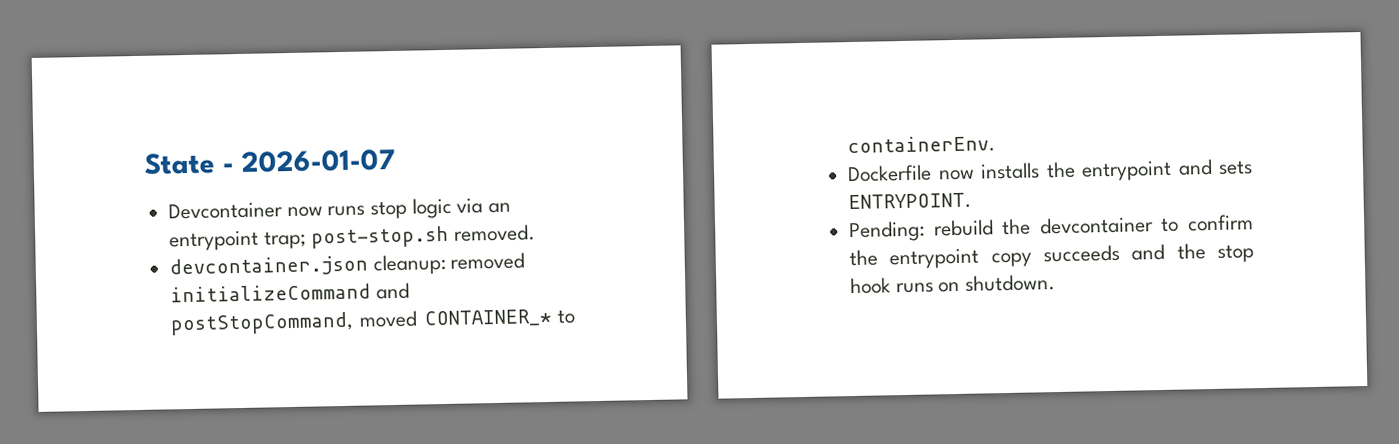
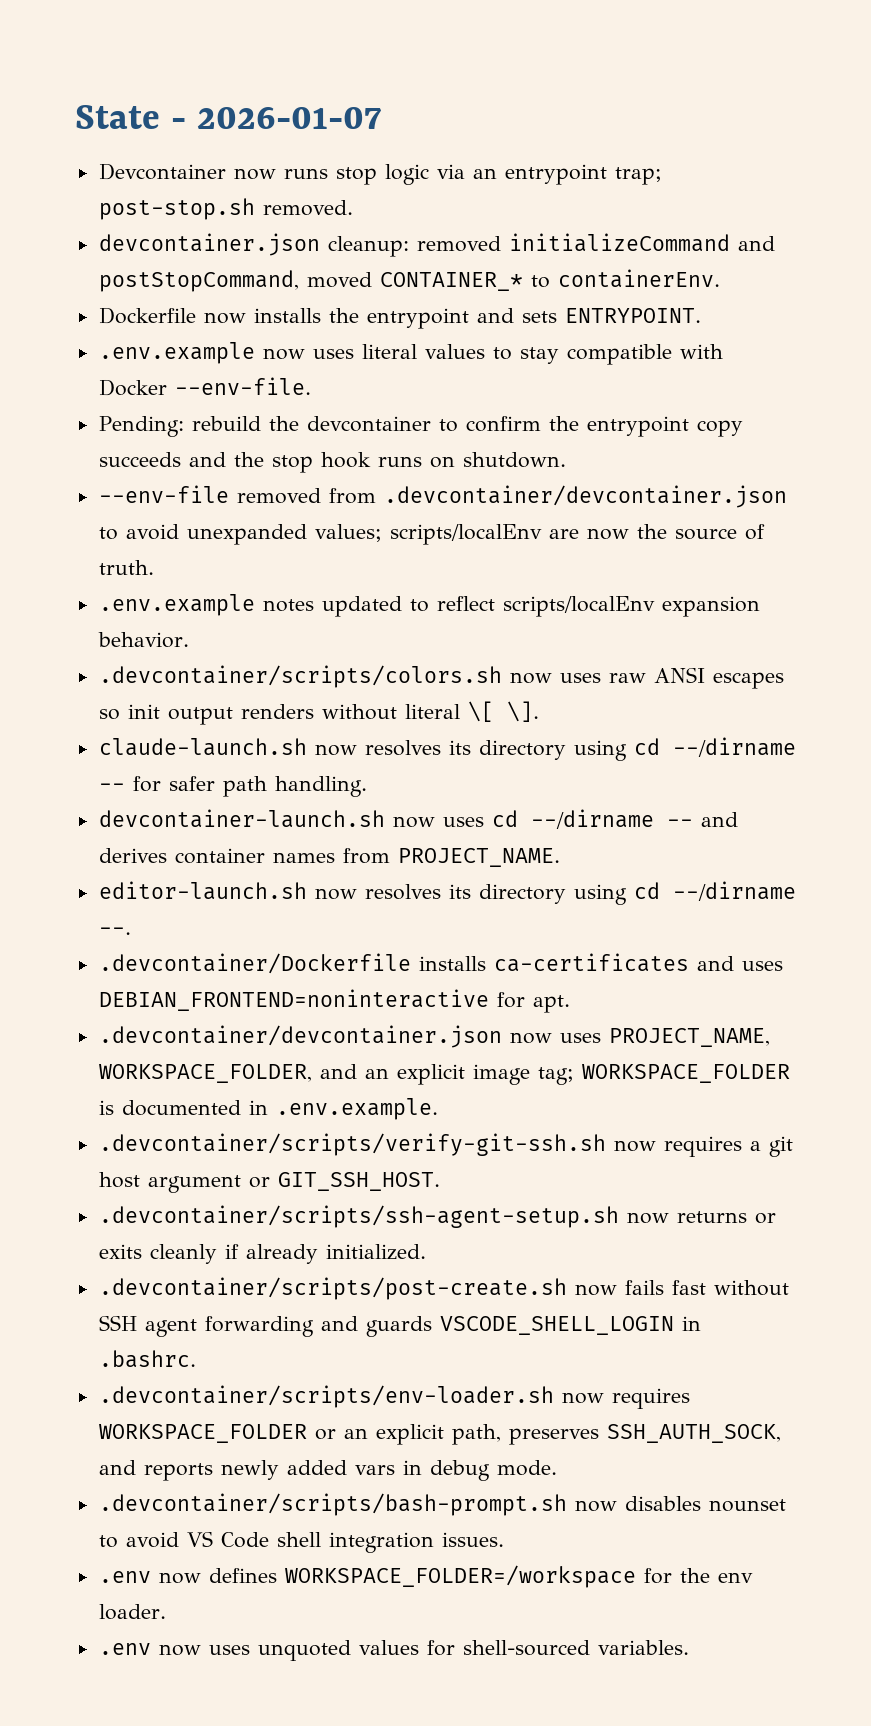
(973, 201) none -> [98,342,723,365] [98,377,311,396] // .env.example now uses literal values to stay compatible with Docker --env-file.
(1057, 283) none -> [98,485,787,508] [98,524,765,545] [98,560,154,575] [98,594,760,617] [97,632,189,648] [98,665,784,689] [98,701,539,725] [98,737,796,761] [98,776,367,797] [98,809,738,829] [98,848,560,867] [98,881,796,905] [98,927,131,935] [98,953,783,974] [98,989,570,1013] [98,1025,770,1048] [98,1064,790,1085] [98,1098,438,1120] [98,1133,793,1157] [98,1172,440,1193] [98,1205,776,1228] [98,1244,426,1264] [98,1277,789,1300] [98,1315,701,1337] [98,1350,196,1368] [98,1385,690,1409] [98,1424,781,1445] [98,1460,557,1481] [98,1493,786,1516] [98,1531,504,1553] [98,1565,753,1588] [98,1604,166,1620] [98,1640,689,1661] // --env-file removed from .devcontainer/devcontainer.json to avoid unexpanded values; scripts/localEnv are now the source of truth. // .env.example notes updated to reflect scripts/localEnv expansion behavior. // .devcontainer/scripts/colors.sh now uses raw ANSI escapes so init output renders without literal \[ \]. // claude-launch.sh now resolves its directory using cd --/dirname -- for safer path handling. // devcontainer-launch.sh now uses cd --/dirname -- and derives container names from PROJECT_NAME. // editor-launch.sh now resolves its directory using cd --/dirname --. // .devcontainer/Dockerfile installs ca-certificates and uses DEBIAN_FRONTEND=noninteractive for apt. // .devcontainer/devcontainer.json now uses PROJECT_NAME, WORKSPACE_FOLDER, and an explicit image tag; WORKSPACE_FOLDER is documented in .env.example. // .devcontainer/scripts/verify-git-ssh.sh now requires a git host argument or GIT_SSH_HOST. // .devcontainer/scripts/ssh-agent-setup.sh now returns or exits cleanly if already initialized. // .devcontainer/scripts/post-create.sh now fails fast without SSH agent forwarding and guards VSCODE_SHELL_LOGIN in .bashrc. // .devcontainer/scripts/env-loader.sh now requires WORKSPACE_FOLDER or an explicit path, preserves SSH_AUTH_SOCK, and reports newly added vars in debug mode. // .devcontainer/scripts/bash-prompt.sh now disables nounset to avoid VS Code shell integration issues. // .env now defines WORKSPACE_FOLDER=/workspace for the env loader. // .env now uses unquoted values for shell-sourced variables.

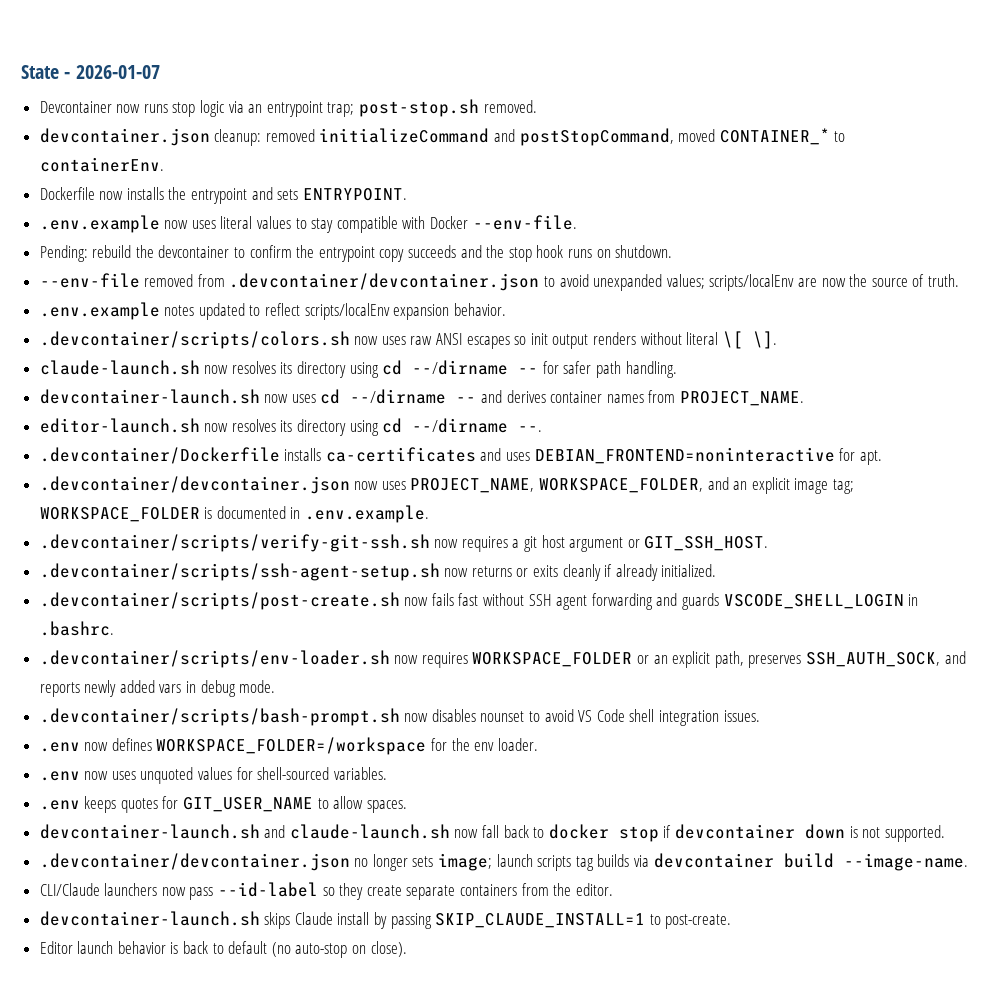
(689, 1647) none -> [39,796,407,813] [39,824,945,842] [39,853,968,871] [39,882,613,900] [39,911,732,929] [39,941,407,958] // .env keeps quotes for GIT_USER_NAME to allow spaces. // devcontainer-launch.sh and claude-launch.sh now fall back to docker stop if devcontainer down is not supported. // .devcontainer/devcontainer.json no longer sets image; launch scripts tag builds via devcontainer build --image-name. // CLI/Claude launchers now pass --id-label so they create separate containers from the editor. // devcontainer-launch.sh skips Claude install by passing SKIP_CLAUDE_INSTALL=1 to post-create. // Editor launch behavior is back to default (no auto-stop on close).

